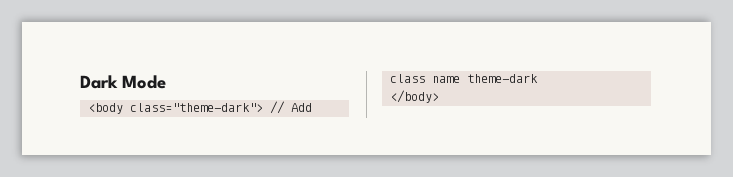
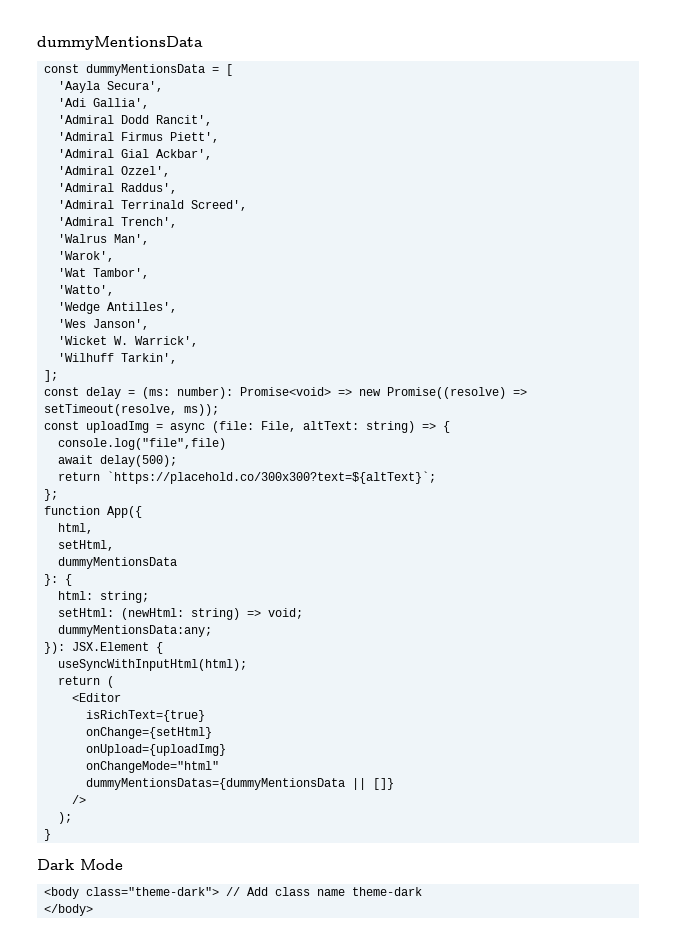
(80, 82) none -> [37,36,203,50] [43,64,233,76] [57,81,163,93] [57,98,149,109] [57,115,212,126] [57,132,219,143] [57,149,212,160] [57,166,170,177] [57,183,177,194] [57,200,247,211] [57,217,177,228] [57,234,149,245] [57,251,114,262] [57,268,149,279] [57,285,114,296] [57,302,177,314] [57,319,149,330] [57,336,198,347] [57,353,177,364] [43,370,58,382] [43,387,527,399] [43,404,219,416] [43,421,450,433] [57,438,226,450] [57,455,177,467] [57,471,436,484] [43,489,58,501] [43,506,142,518] [57,523,93,534] [57,540,114,551] [57,557,177,569] [43,574,72,586] [57,591,149,603] [57,608,303,620] [57,625,212,637] [43,642,163,654] [57,659,247,671] [57,676,114,688] [71,693,121,702] [85,710,205,722] [85,727,212,739] [85,744,226,756] [85,761,219,773] [85,778,394,790] [71,795,86,804] [57,812,72,824] [43,829,51,841] dummyMentionsData // const dummyMentionsData = [ // 'Aayla Secura', // 'Adi Gallia', // 'Admiral Dodd Rancit', // 'Admiral Firmus Piett', // 'Admiral Gial Ackbar', // 'Admiral Ozzel', // 'Admiral Raddus', // 'Admiral Terrinald Screed', // 'Admiral Trench', // 'Walrus Man', // 'Warok', // 'Wat Tambor', // 'Watto', // 'Wedge Antilles', // 'Wes Janson', // 'Wicket W. Warrick', // 'Wilhuff Tarkin', // ]; // const delay = (ms: number): Promise<void> => new Promise((resolve) => setTimeout(resolve, ms)); // const uploadImg = async (file: File, altText: string) => { // console.log("file",file) // await delay(500); // return `https://placehold.co/300x300?text=${altText}`; // }; // function App({ // html, // setHtml, // dummyMentionsData // }: { // html: string; // setHtml: (newHtml: string) => void; // dummyMentionsData:any; // }): JSX.Element { // useSyncWithInputHtml(html); // return ( // <Editor // isRichText={true} // onChange={setHtml} // onUpload={uploadImg} // onChangeMode="html" // dummyMentionsDatas={dummyMentionsData || []} // /> // ); // } //

